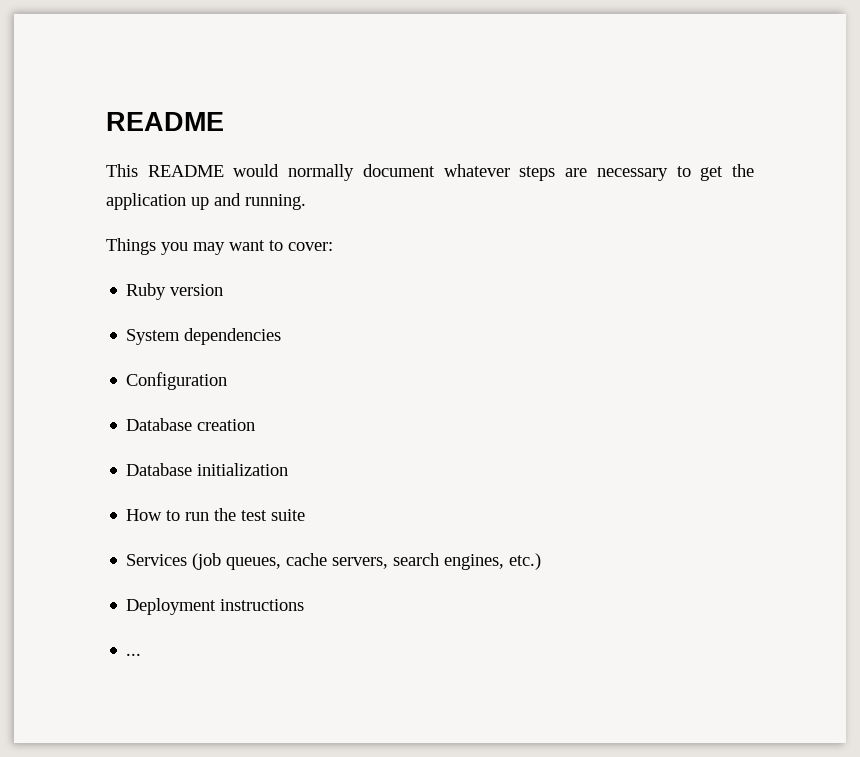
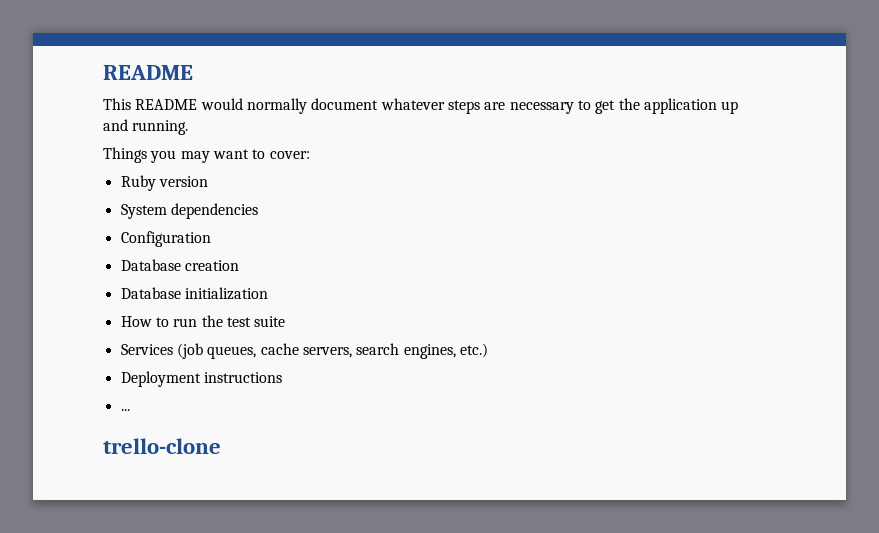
(142, 654) none -> [103,438,221,454] // trello-clone

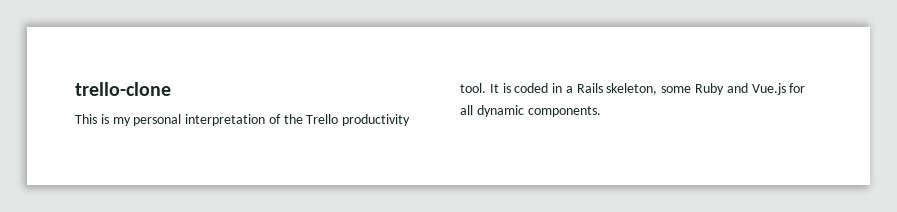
[103,65,193,80] README -> [75,82,171,96] trello-clone
[135,98,739,114] [103,119,189,135] [103,147,310,163] [120,175,208,191] [120,203,258,219] [120,231,211,247] [120,259,239,271] [120,287,268,300] [120,315,286,327] [120,343,488,359] [120,371,282,387] [120,409,130,411] [103,438,221,454] README would normally document whatever steps are necessary to get the application up and running. // Things you may want to cover: // Ruby version // System dependencies // Configuration // Database creation // Database initialization // How to run the test suite // Services (job queues, cache servers, search engines, etc.) // Deployment instructions // ... // trello-clone -> [100,114,411,126] [460,83,806,95] [460,105,601,117] is my personal interpretation of the Trello productivity tool. It is coded in a Rails skeleton, some Ruby and Vue.js for all dynamic components.

